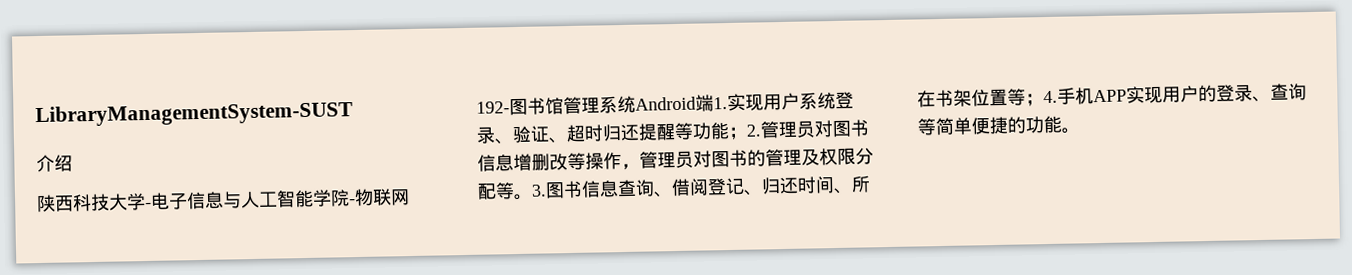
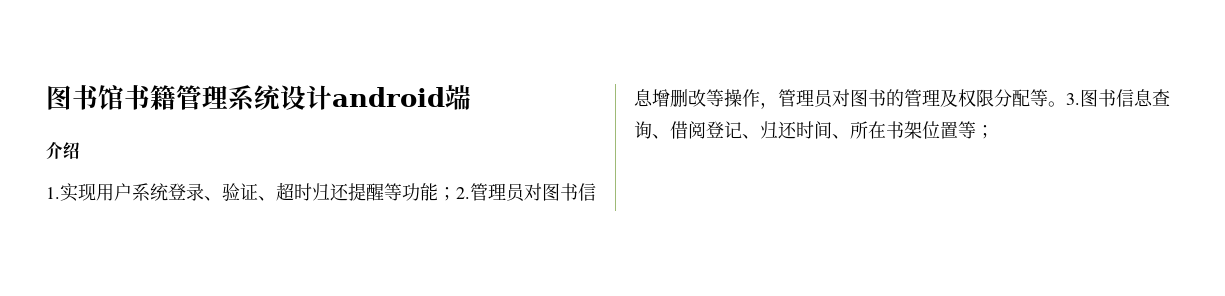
[35,101,353,128] [36,154,73,173] [36,188,410,213] [476,94,714,116] LibraryManagementSystem-SUST // 介绍 // 陕西科技大学-电子信息与人工智能学院-物联网192-图书馆管理系统Android端 -> [46,85,471,111] [46,142,80,159] 图书馆书籍管理系统设计android端 // 介绍 //
[1043,83,1307,105] [917,115,1080,136] 4.手机APP实现用户的登录、查询等简单便捷的功能。 -> (994, 132) none

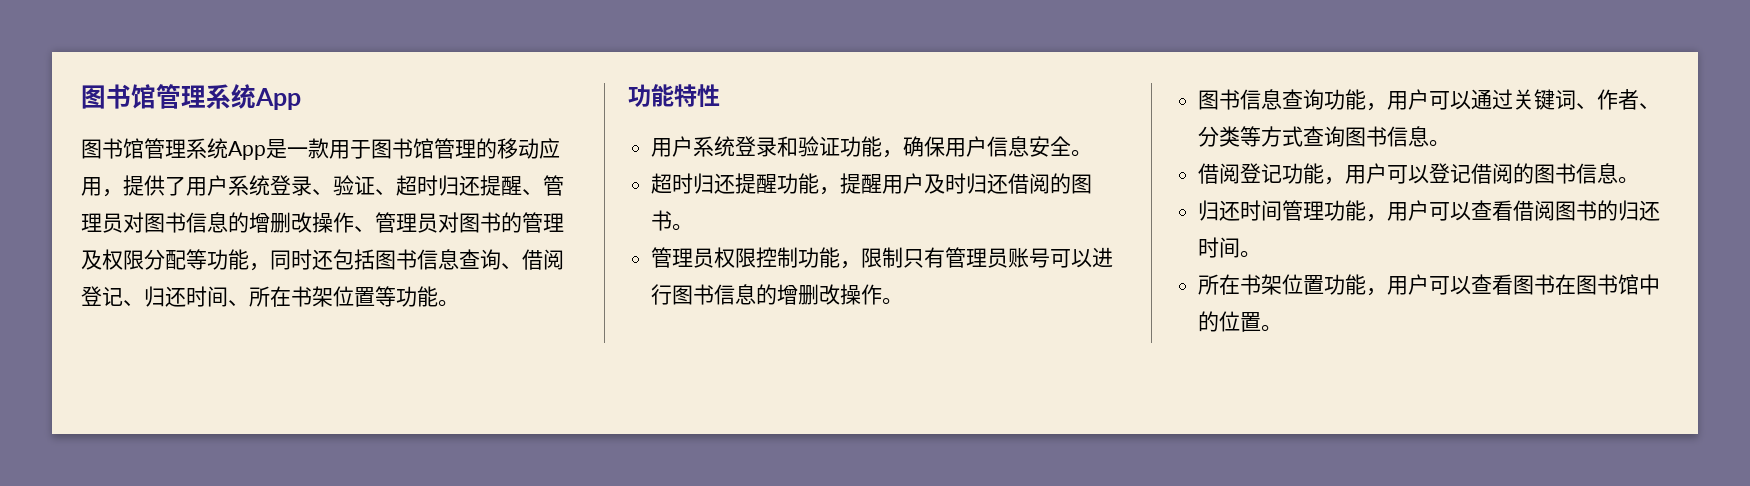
[46,85,471,111] [46,142,80,159] [46,183,96,202] 图书馆书籍管理系统设计android端 // 介绍 // 1.实现 -> [81,84,301,110] [81,138,560,160] [81,175,186,197] 图书馆管理系统App // 图书馆管理系统App是一款用于图书馆管理的移动应用，提供了
[384,183,470,201] 等功能；2. -> [522,189,543,195] 、
[652,89,778,109] 增删改等操作， -> [228,212,375,233] 的增删改操作、
[1048,93,1080,107] 。3. -> [207,249,375,271] 功能，同时还包括
[976,125,994,139] ； -> [396,286,459,307] [628,84,720,107] [651,136,1093,158] [651,173,1093,195] [651,210,694,231] [651,247,1114,269] [651,284,904,305] [1198,89,1661,111] [1198,126,1451,147] [1198,163,1640,185] [1198,200,1661,222] [1198,237,1262,258] [1198,274,1661,296] [1198,311,1283,332] 功能。 // 功能特性 // 用户系统登录和验证功能，确保用户信息安全。 // 超时归还提醒功能，提醒用户及时归还借阅的图书。 // 管理员权限控制功能，限制只有管理员账号可以进行图书信息的增删改操作。 // 图书信息查询功能，用户可以通过关键词、作者、分类等方式查询图书信息。 // 借阅登记功能，用户可以登记借阅的图书信息。 // 归还时间管理功能，用户可以查看借阅图书的归还时间。 // 所在书架位置功能，用户可以查看图书在图书馆中的位置。

